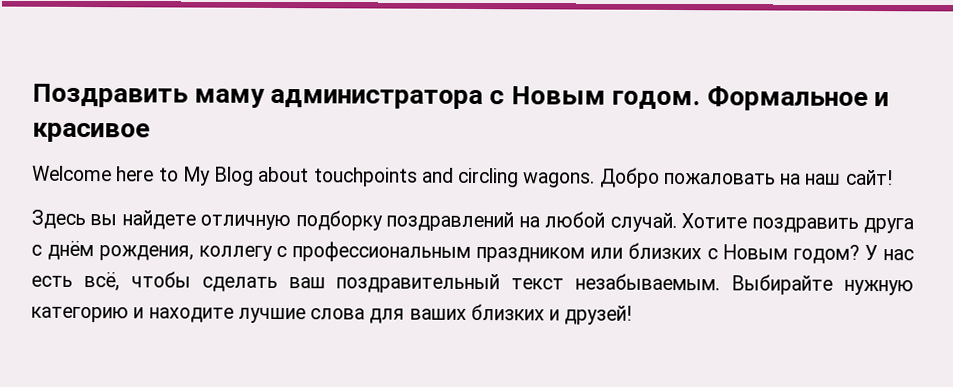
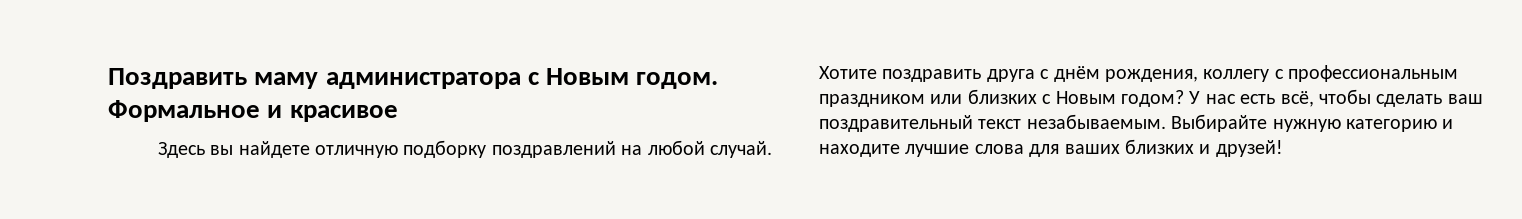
[32,165,893,188] // Welcome here to My Blog about touchpoints and circling wagons. Добро пожаловать на наш сайт! -> (398, 113) none

